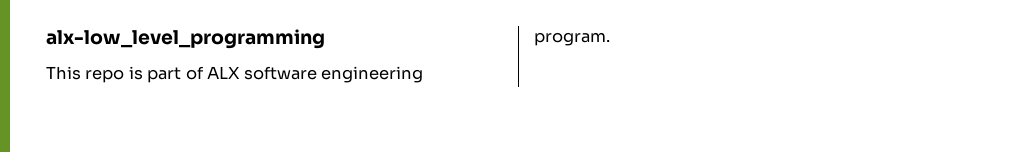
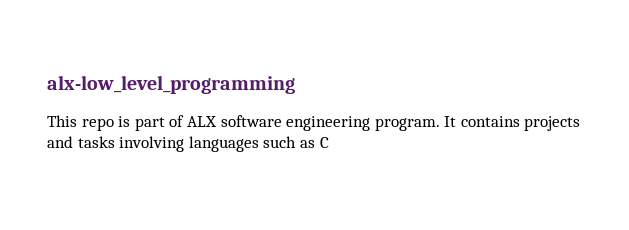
(610, 39) none -> [444,116,581,131] [47,136,329,152] It contains projects and tasks involving languages such as C

